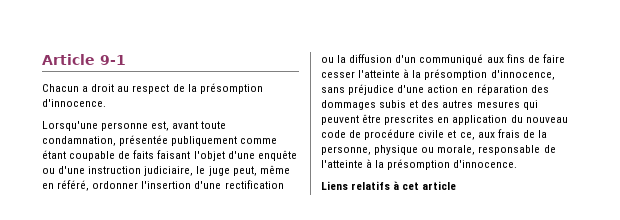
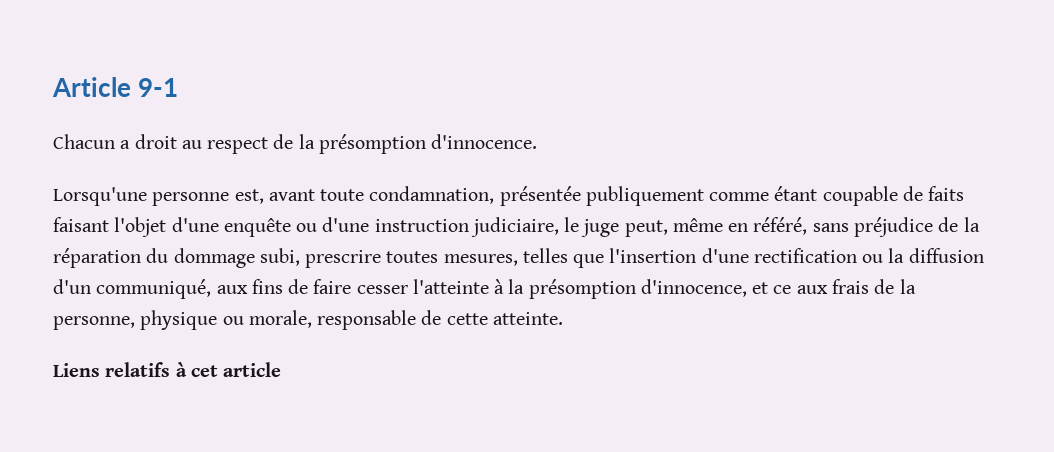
[92,181,139,189] ordonner -> [812,217,980,237] [53,248,605,268] sans préjudice de la réparation du dommage subi, prescrire toutes mesures, telles que
[419,54,484,65] communiqué -> [96,279,212,299] communiqué,
[321,84,549,95] [321,100,538,110] [321,114,568,125] [321,129,475,140] sans préjudice d'une action en réparation des dommages subis et des autres mesures qui peuvent être prescrites en application du nouveau code de procédure civile et ce, -> [752,282,792,294] et ce
[321,159,518,170] l'atteinte à la présomption d'innocence. -> [446,312,563,325] cette atteinte.

